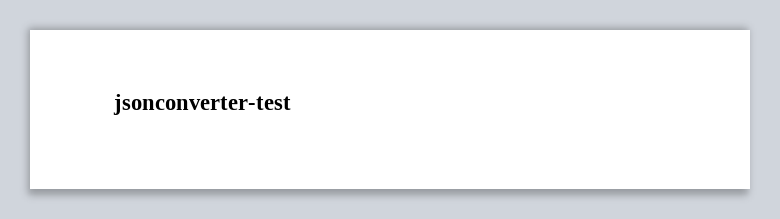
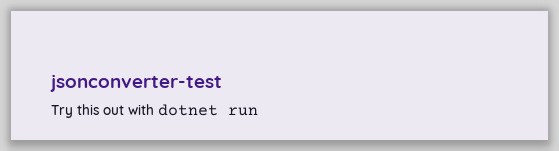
(291, 104) none -> [51,104,258,118] // Try this out with dotnet run

